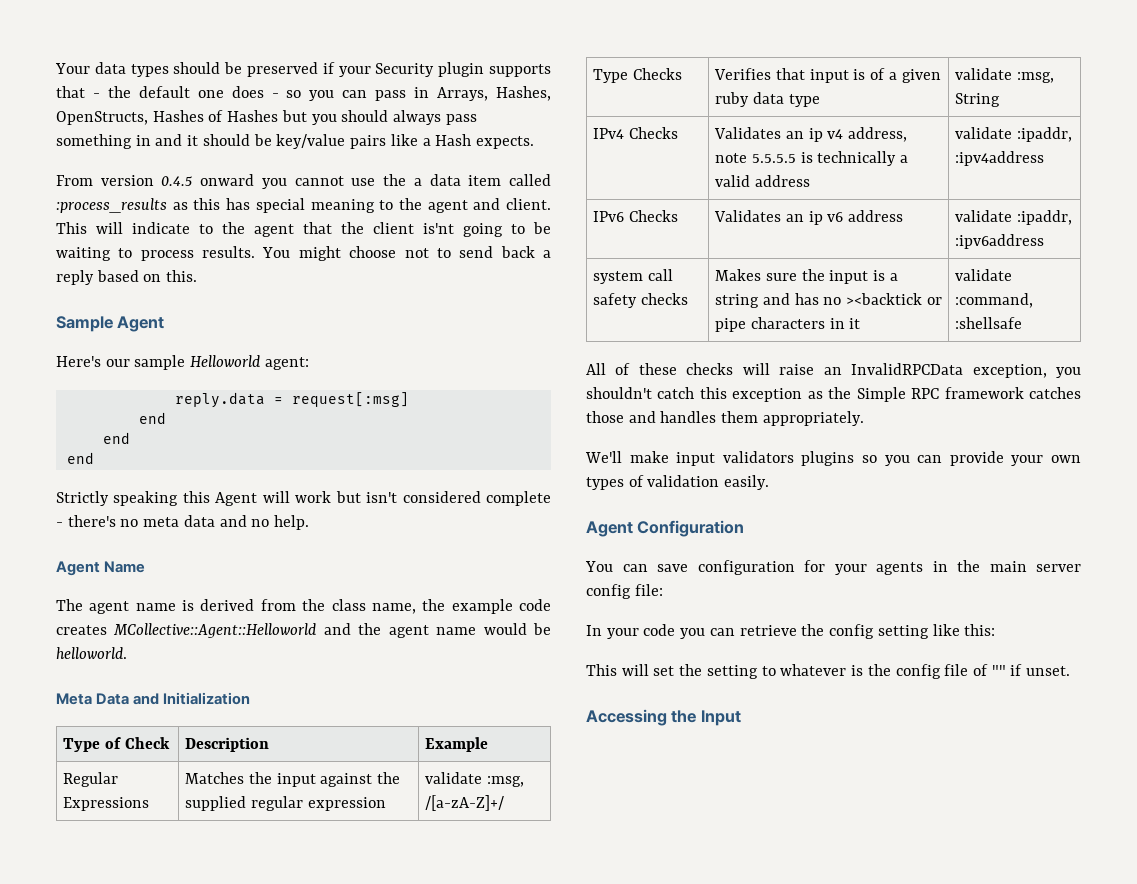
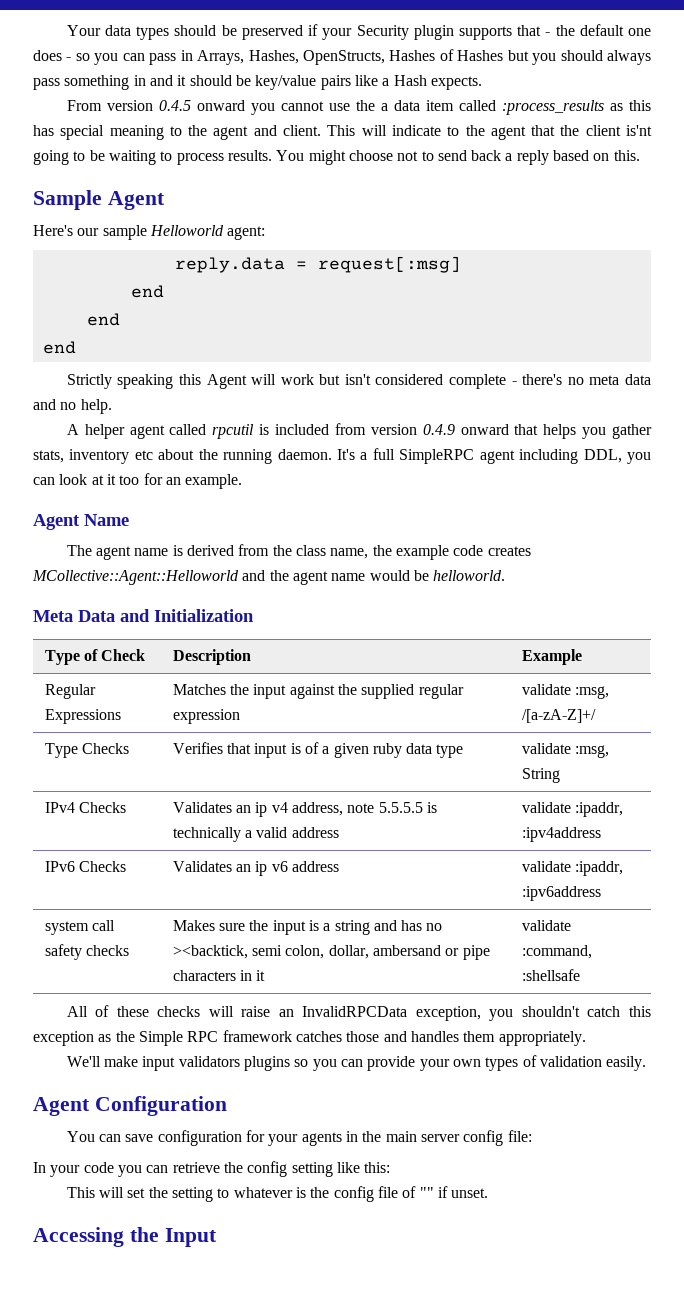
(310, 522) none -> [66,423,652,439] [33,448,652,464] [33,473,243,489] // A helper agent called rpcutil is included from version 0.4.9 onward that helps you gather stats, inventory etc about the running daemon. It's a full SimpleRPC agent including DDL, you can look at it too for an example.
[846,293,923,305] ><backtick -> [172,945,441,959] ><backtick, semi colon, dollar, ambersand

